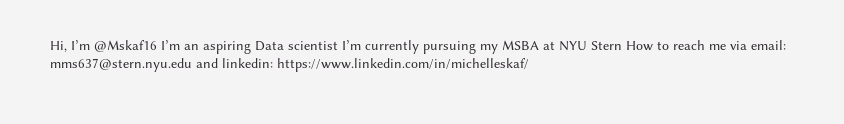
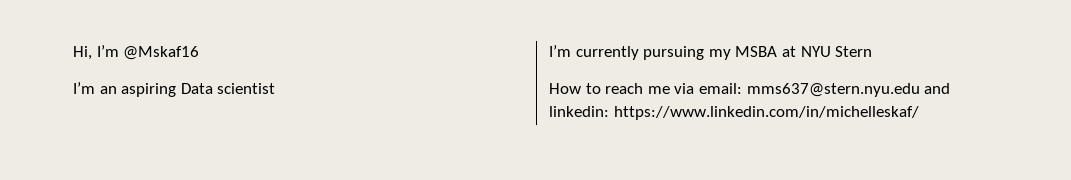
(157, 46) none -> (200, 53) //
(338, 45) none -> (276, 88) //
(622, 45) none -> (873, 51) //

